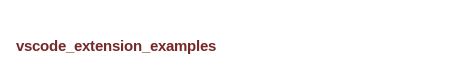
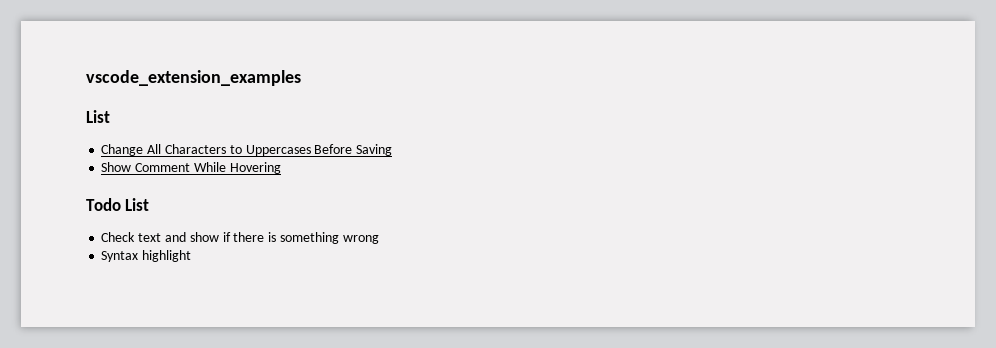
(216, 47) none -> [86,110,110,123] [101,144,393,156] [101,162,281,174] [86,198,150,211] [101,232,379,244] [101,250,192,262] // List // Change All Characters to Uppercases Before Saving // Show Comment While Hovering // Todo List // Check text and show if there is something wrong // Syntax highlight

